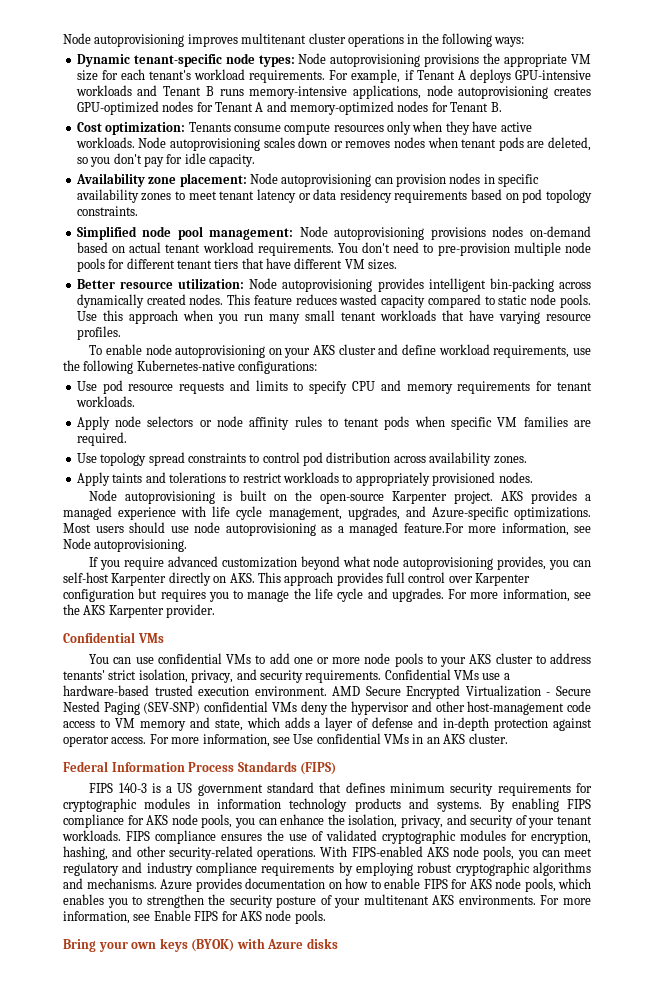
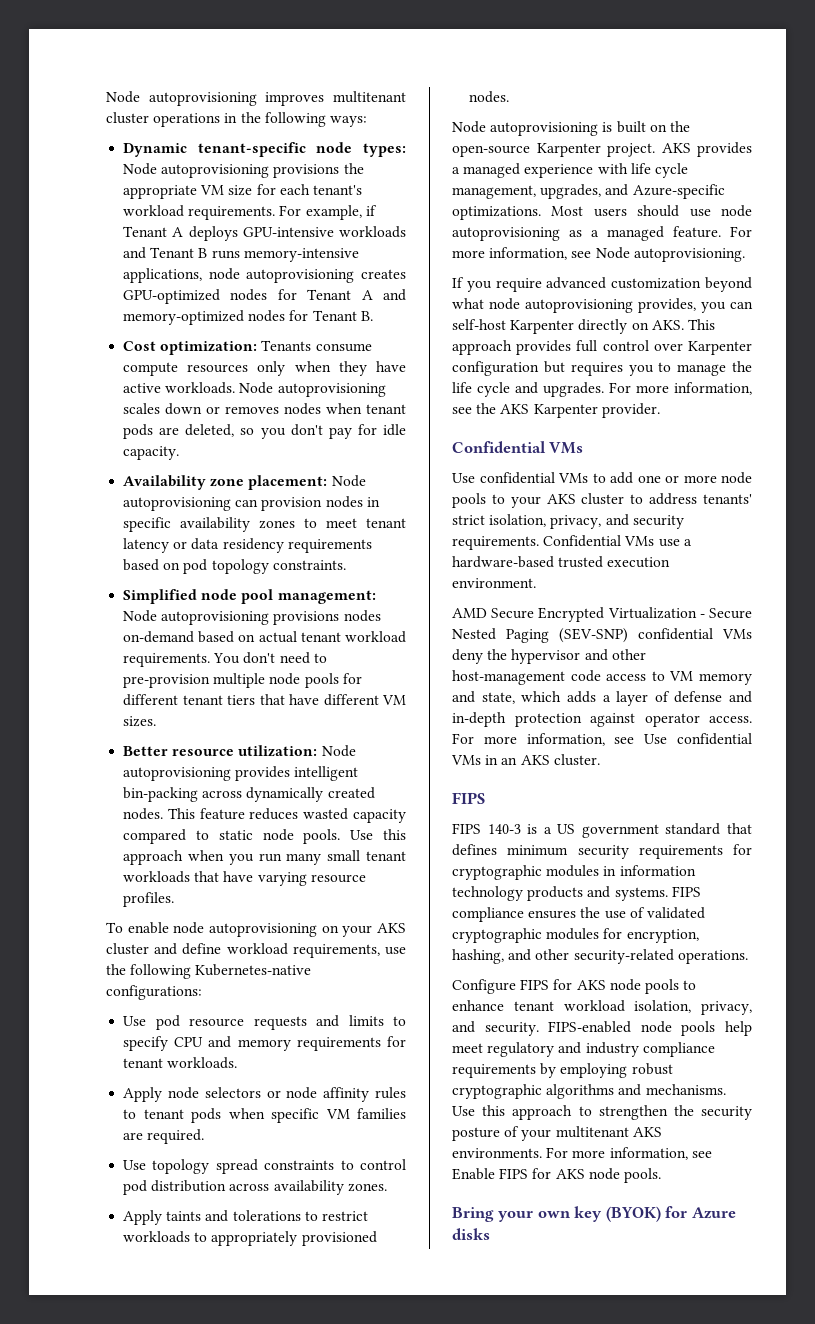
[403,523,464,533] feature.For -> [673,226,752,238] feature. For
[89,654,154,664] You can use -> [452,473,475,483] Use
(327, 691) none -> (536, 583) //
[63,761,337,775] Federal Information Process Standards (FIPS) -> [452,792,485,804] FIPS
[489,798,592,812] [63,814,593,828] [62,830,121,841] By enabling FIPS compliance for AKS node pools, you can enhance the isolation, privacy, and security of your tenant workloads. -> (668, 894) none
[320,846,560,860] With FIPS-enabled AKS node pools, you can -> [452,979,697,994] [452,1000,752,1015] [452,1021,752,1036] // Configure FIPS for AKS node pools to enhance tenant workload isolation, privacy, and security. FIPS-enabled node pools help
[160,878,591,892] [63,894,128,908] Azure provides documentation on how to enable FIPS for AKS node pools, which enables you -> [452,1105,573,1120] Use this approach
[159,938,265,952] keys (BYOK) with -> [574,1206,688,1222] key (BYOK) for

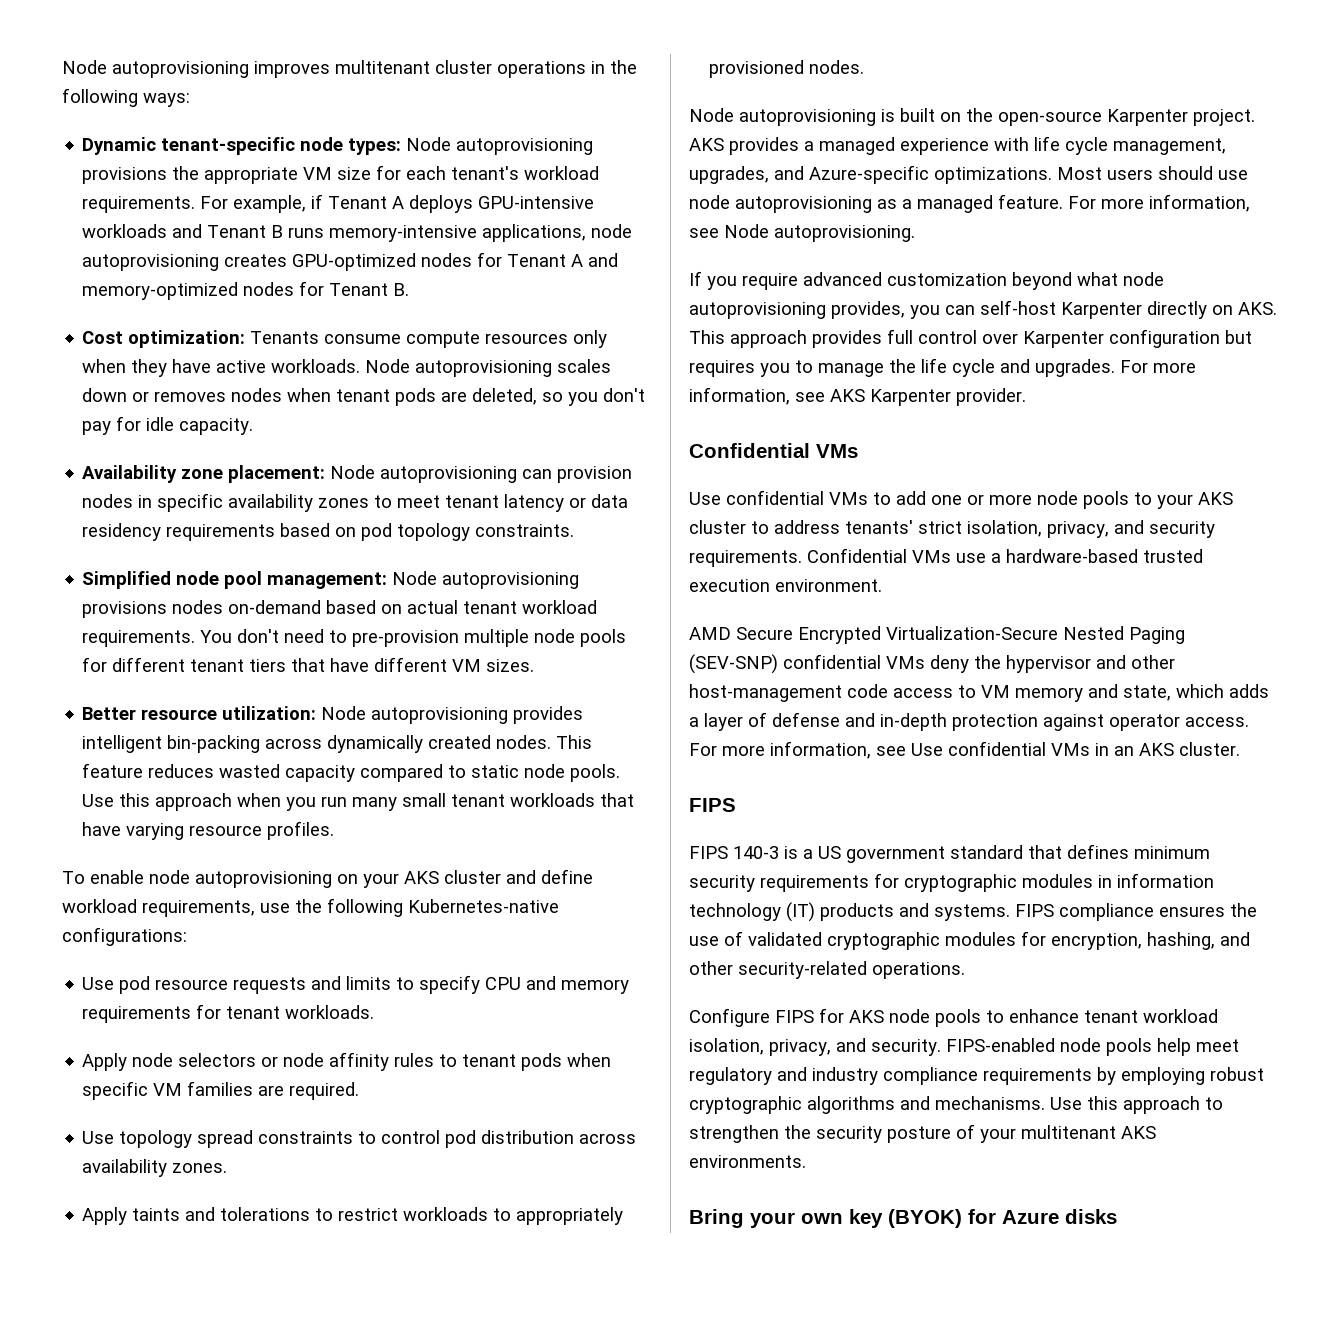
[476,403,497,414] the -> (825, 397) none
[607,607,752,619] Virtualization - Secure -> [886,626,1058,640] Virtualization-Secure
(523, 893) none -> [786,902,815,922] (IT)
[546,1147,712,1160] [452,1168,661,1183] For more information, see Enable FIPS for AKS node pools. -> (806, 1161) none

